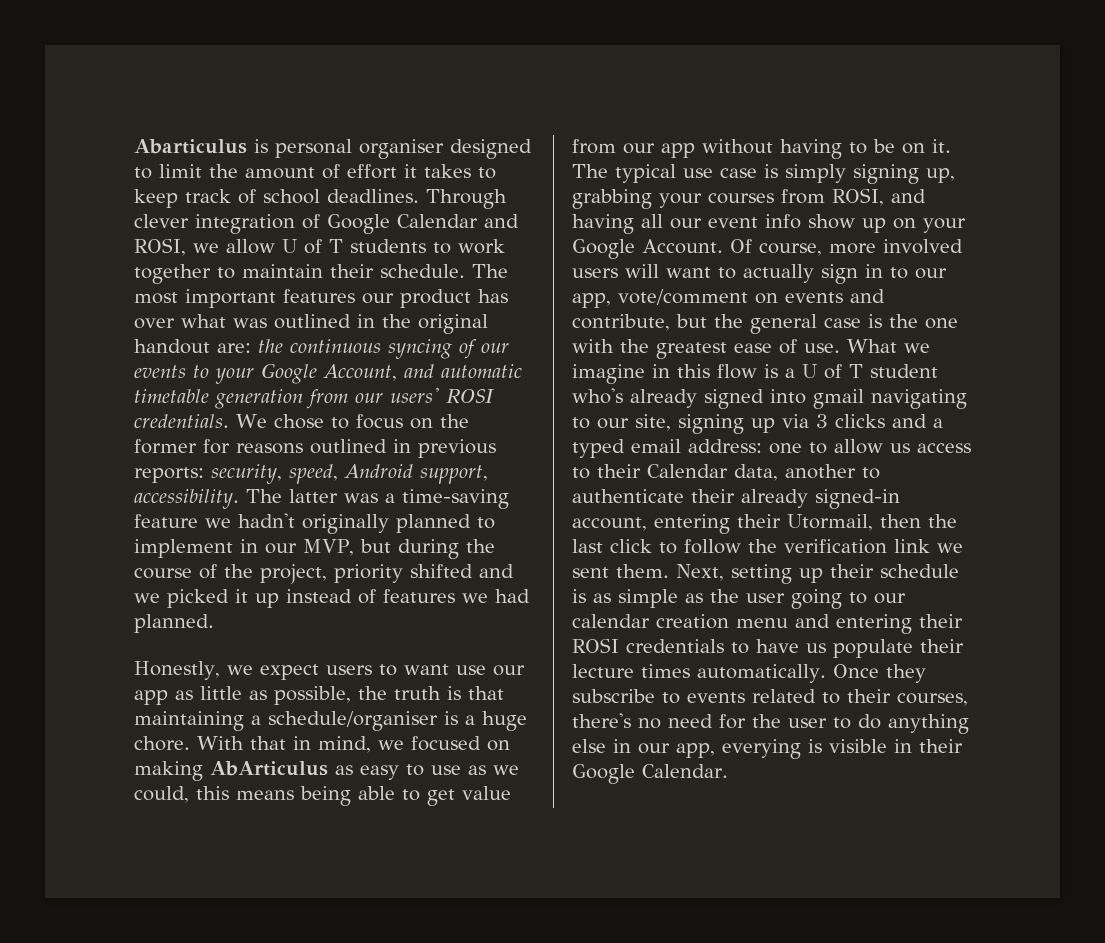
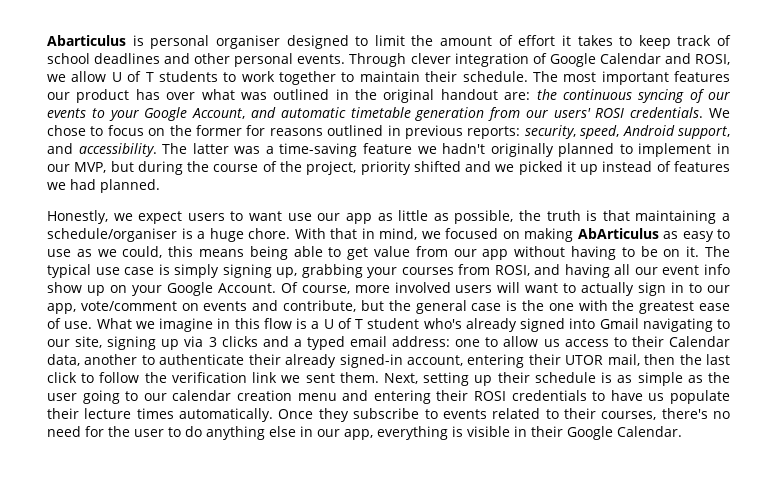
[327,189,419,203] deadlines. -> [94,53,346,67] deadlines and other personal events.
(488, 474) none -> [47,143,73,154] and
[813,389,864,409] gmail -> [599,318,639,329] Gmail
[787,514,873,531] Utormail, -> [565,354,640,366] UTOR mail,
[722,739,801,759] everying -> [377,426,448,440] everything

